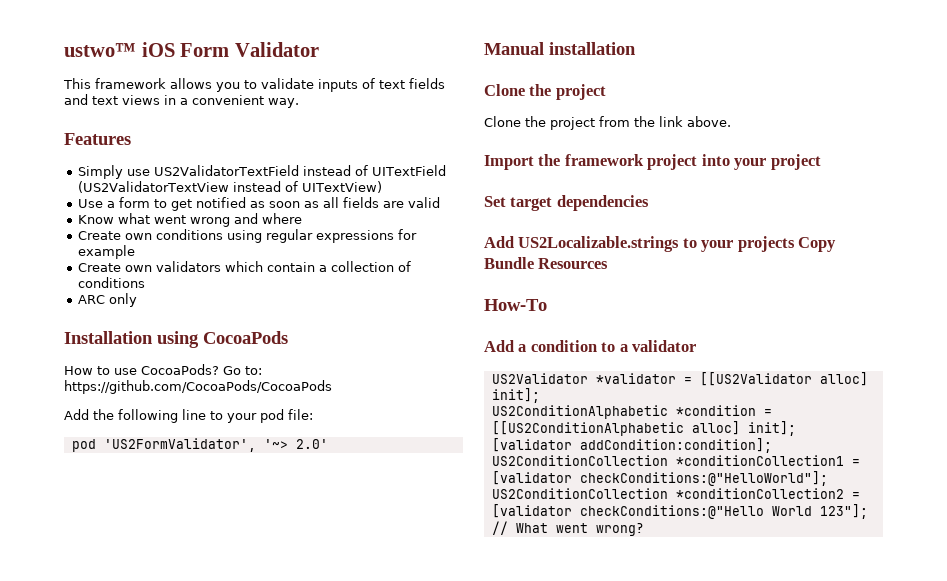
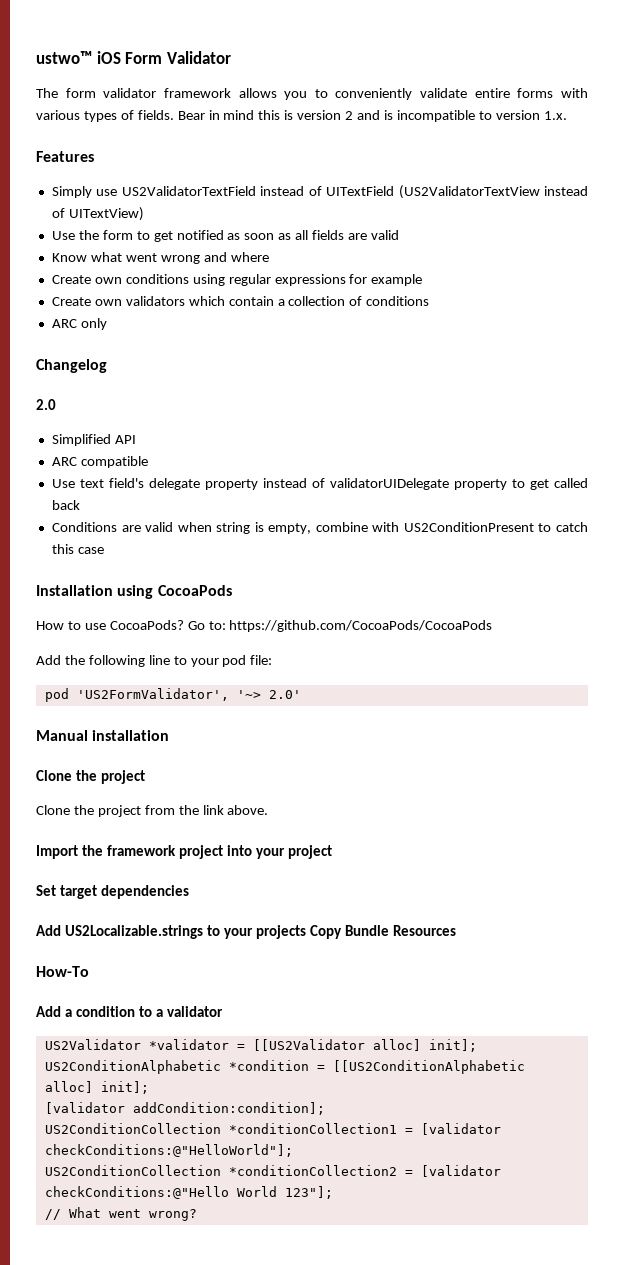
[63,78,91,89] This -> [36,88,157,98] The form validator
[261,78,445,92] [64,94,299,108] validate inputs of text fields and text views in a convenient way. -> [335,88,588,100] [36,110,567,122] conveniently validate entire forms with various types of fields. Bear in mind this is version 2 and is incompatible to version 1.x.
[107,201,116,208] a -> [78,230,99,240] the
(138, 300) none -> [36,359,107,373] [36,399,56,410] [51,434,136,446] [51,456,148,468] [51,478,588,490] [51,500,80,510] [51,522,588,534] [51,544,104,554] // Changelog // 2.0 // Simplified API // ARC compatible // Use text field's delegate property instead of validatorUIDelegate property to get called back // Conditions are valid when string is empty, combine with US2ConditionPresent to catch this case

